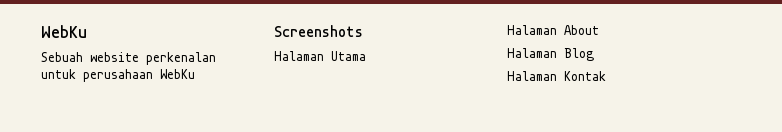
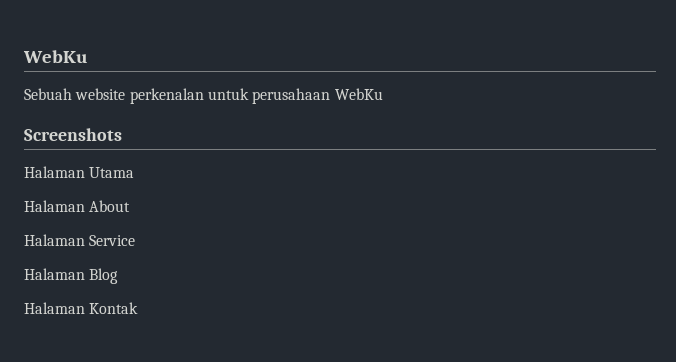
(599, 30) none -> [24,234,136,246] // Halaman Service

